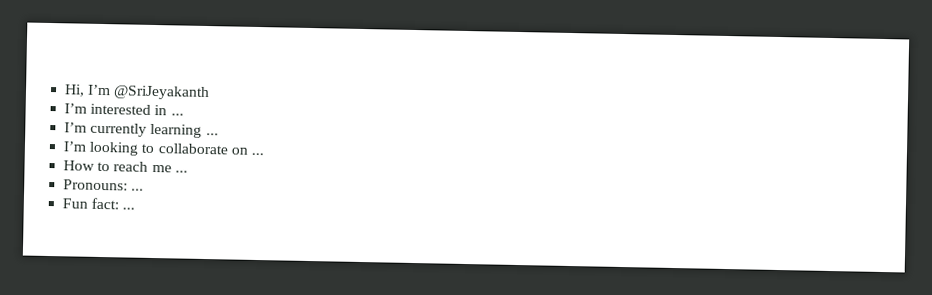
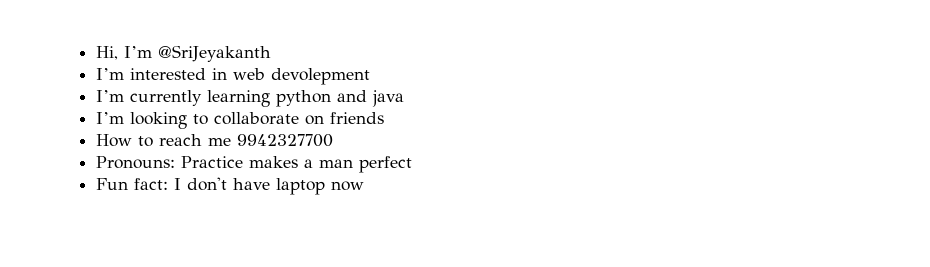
[170,113,184,116] ... -> [233,68,371,85] web devolepment
[205,132,219,136] ... -> [276,90,405,107] python and java
[250,152,264,156] ... -> [330,112,385,124] friends
[174,170,188,173] ... -> [237,134,334,147] 9942327700
[131,188,145,191] [62,197,136,210] ... // Fun fact: ... -> [181,156,413,173] [96,177,365,195] Practice makes a man perfect // Fun fact: I don't have laptop now

